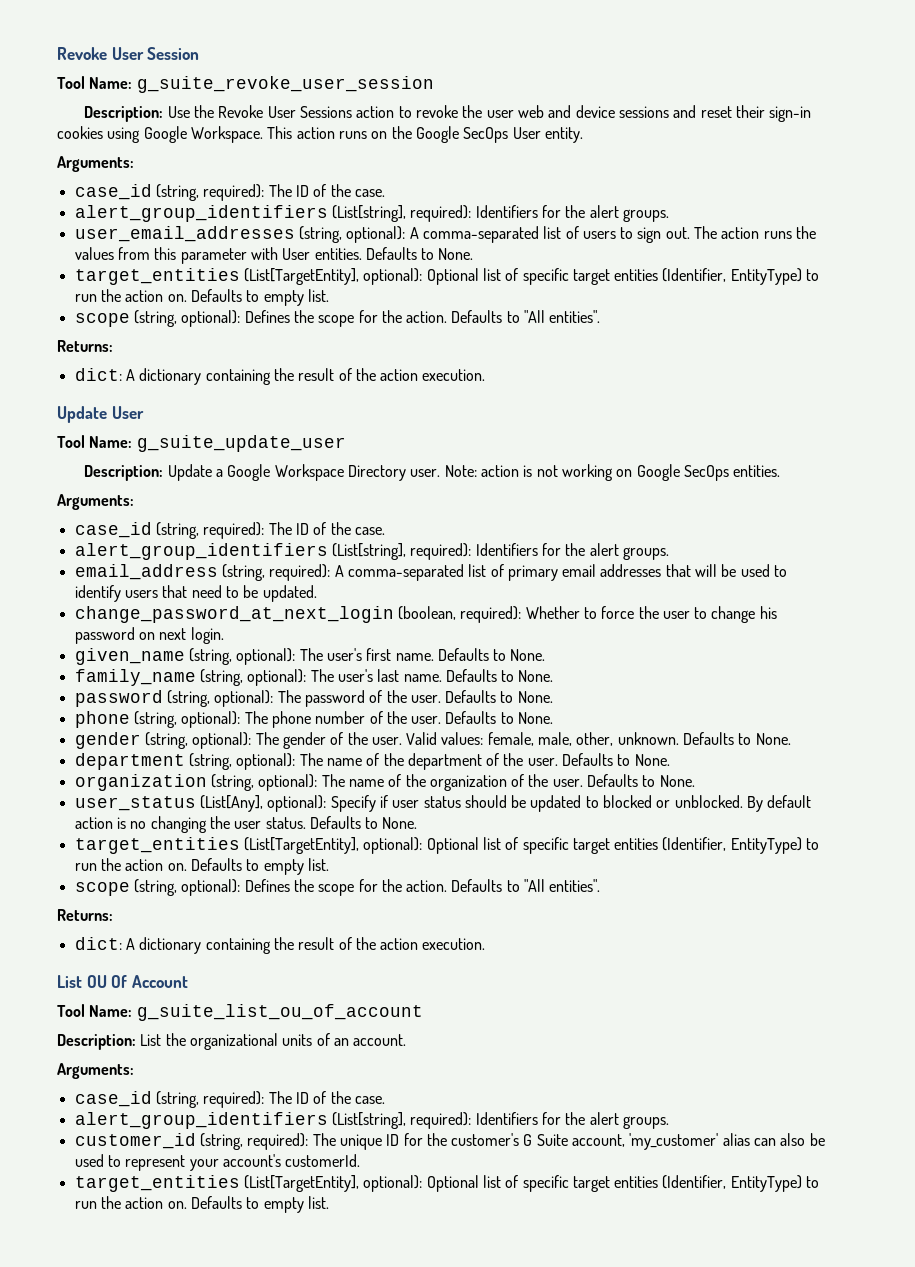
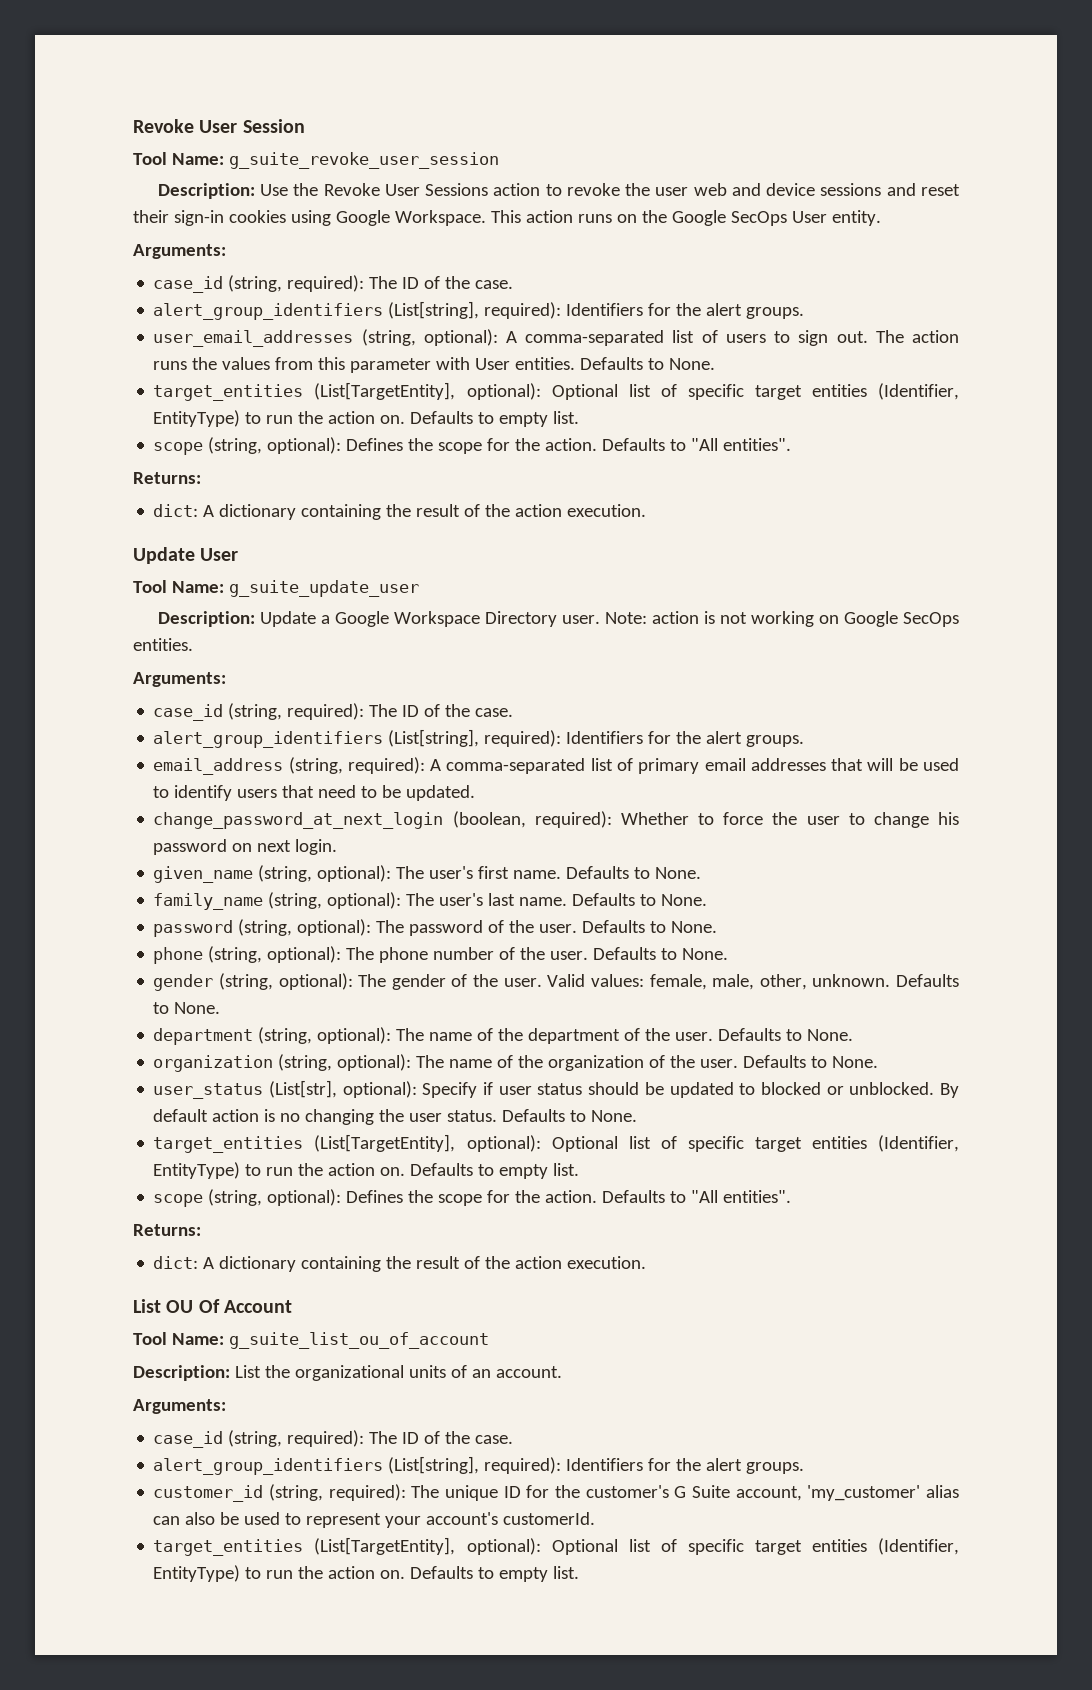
[199,795,263,812] (List[Any], -> [269,1080,338,1098] (List[str],

